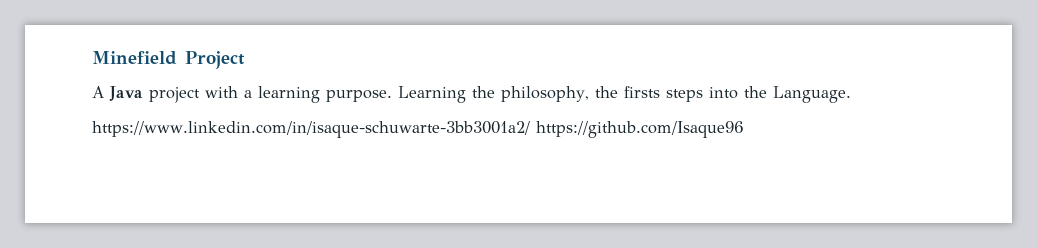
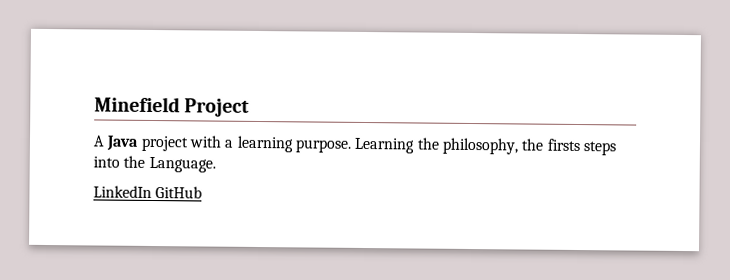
[92,121,744,138] https://www.linkedin.com/in/isaque-schuwarte-3bb3001a2/ https://github.com/Isaque96 -> [93,185,203,199] LinkedIn GitHub

